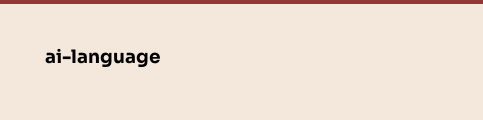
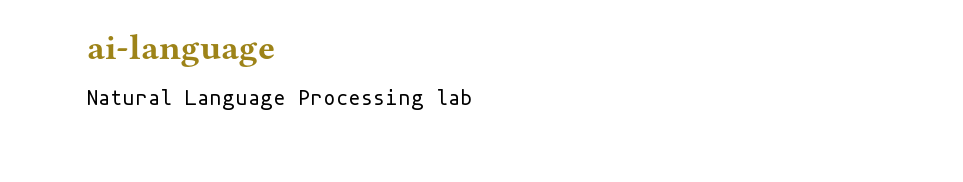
(161, 58) none -> [87,89,473,110] // Natural Language Processing lab

